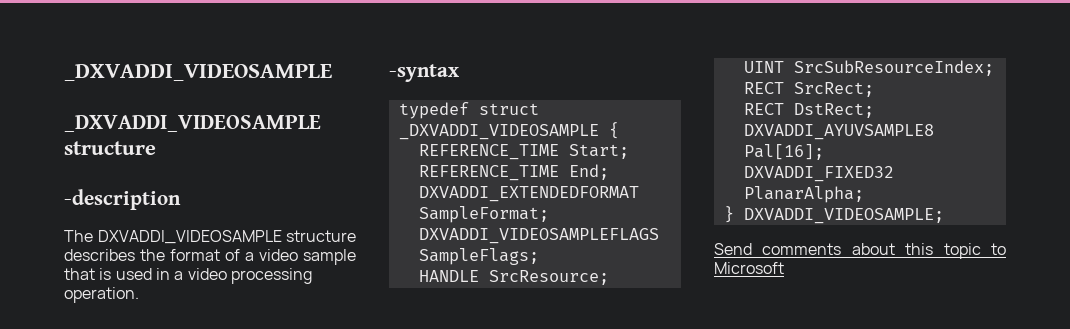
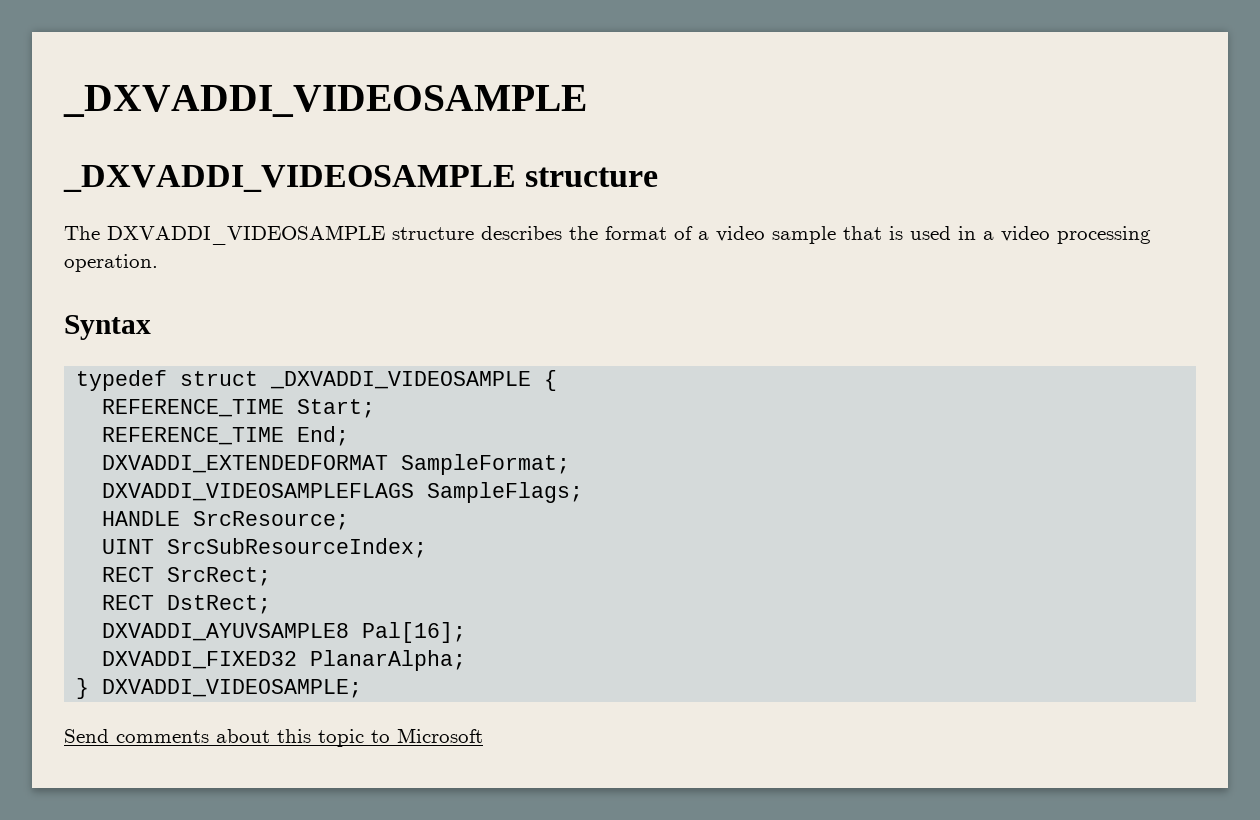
[64,189,181,210] // -description -> (659, 177) none
[389,64,459,82] -syntax -> [64,315,151,340] Syntax

